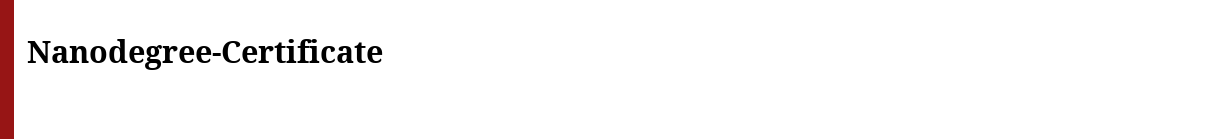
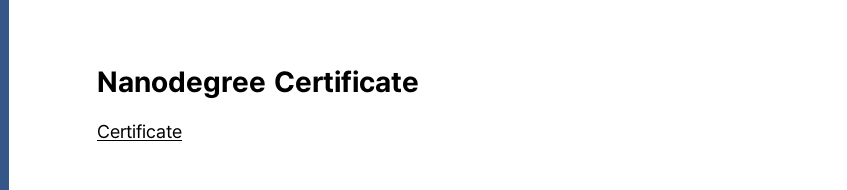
[27,39,383,70] Nanodegree-Certificate -> [97,70,419,99] [97,124,182,139] Nanodegree Certificate // Certificate

